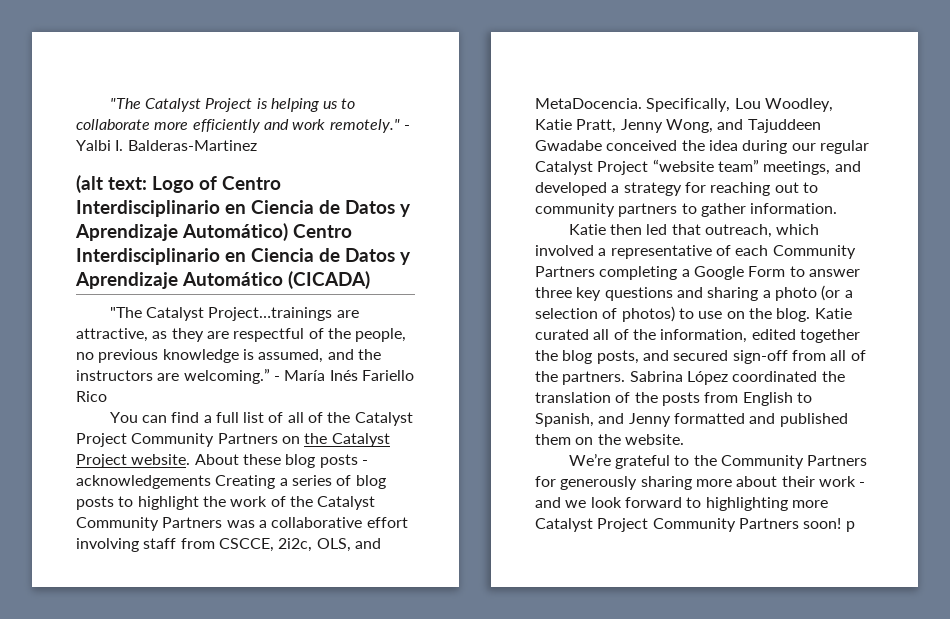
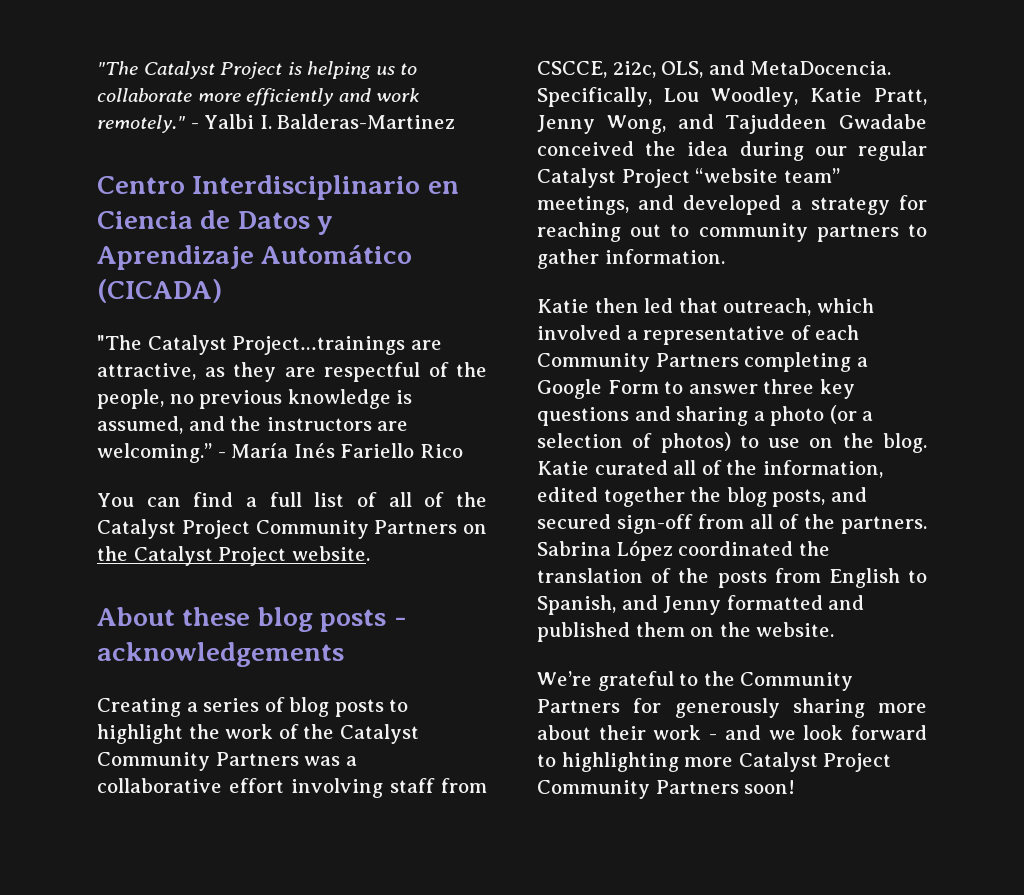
[76,175,281,193] [76,200,411,217] [75,223,288,241] (alt text: Logo of Centro Interdisciplinario en Ciencia de Datos y Aprendizaje Automático) -> (456, 121) none
(191, 459) none -> (370, 553) //
(211, 482) none -> (344, 654) //
[845,521,855,532] p -> (796, 787) none

